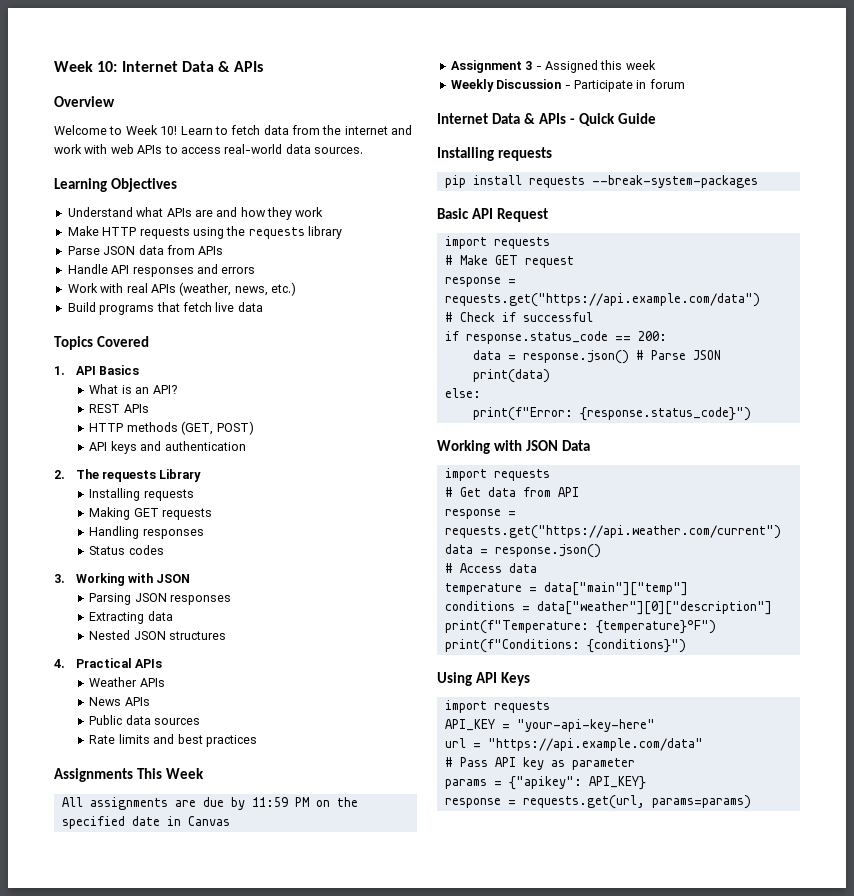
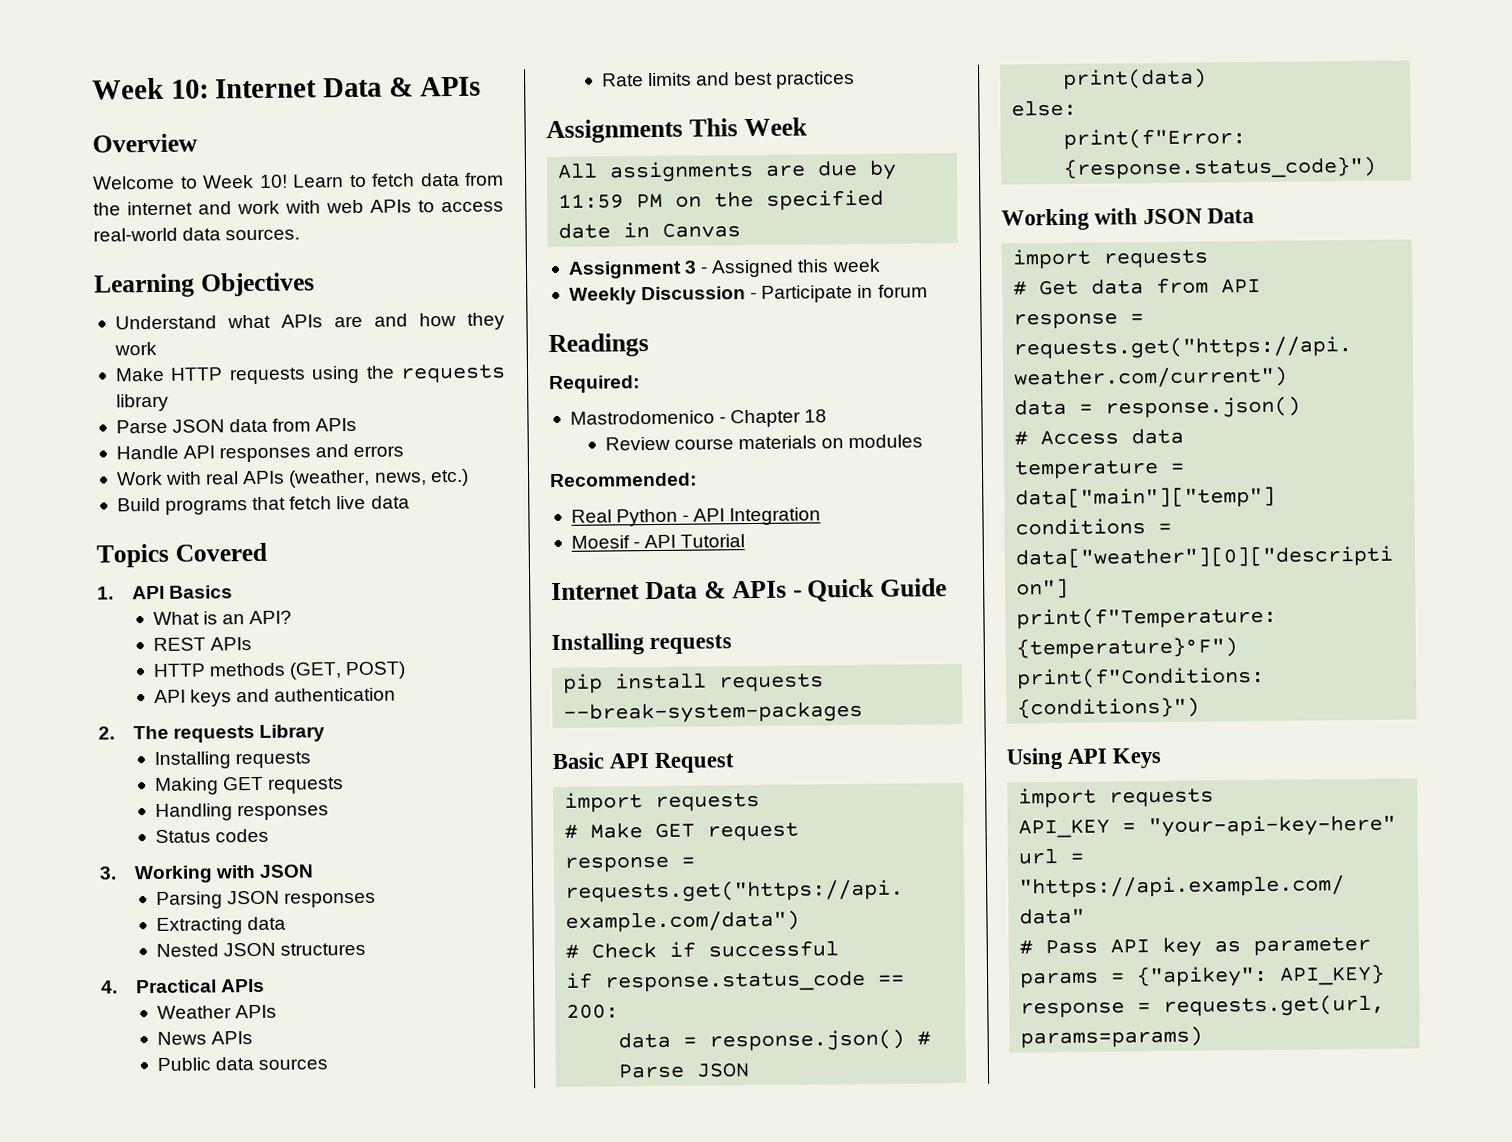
(685, 84) none -> [548,333,649,358] [549,375,640,394] [569,409,828,428] [604,434,924,451] [550,472,697,488] [570,507,822,527] [570,534,746,549] // Readings // Required: // Mastrodomenico - Chapter 18 // Review course materials on modules // Recommended: // Real Python - API Integration // Moesif - API Tutorial

